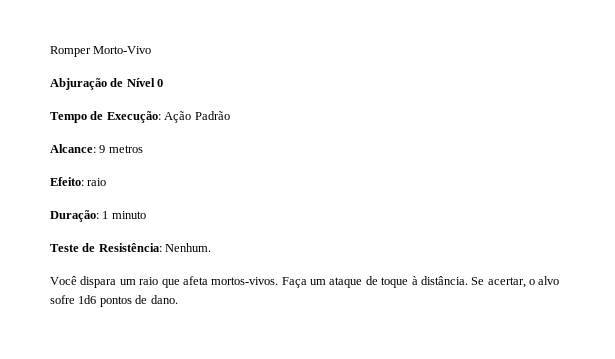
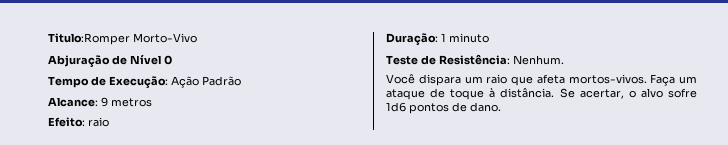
[50,46,91,57] Romper -> [48,33,130,45] Titulo:Romper

